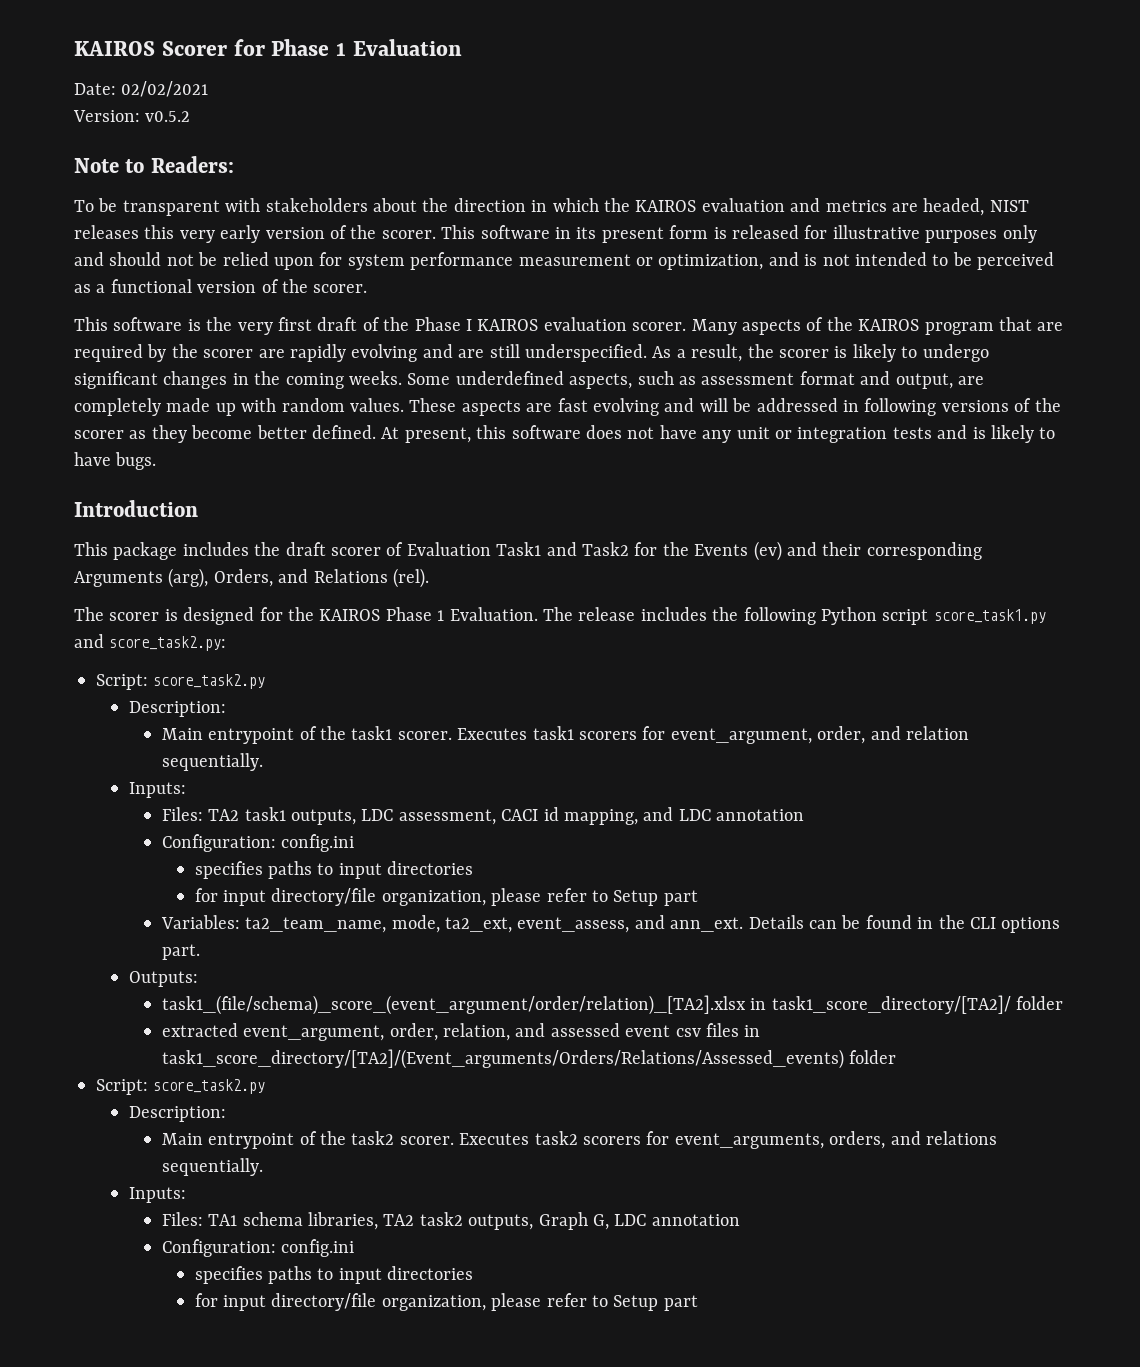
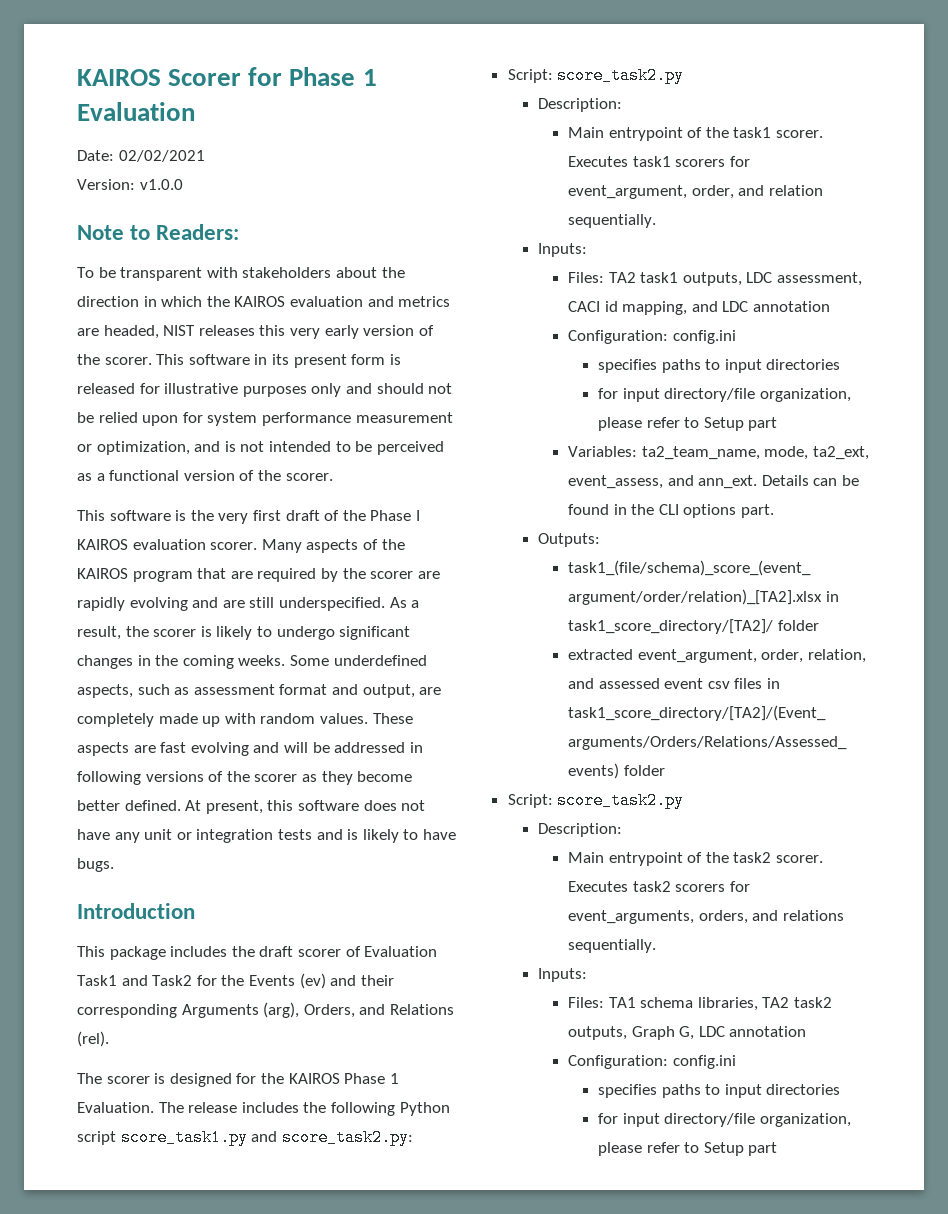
[145,111,191,122] v0.5.2 -> [139,179,183,190] v1.0.0

